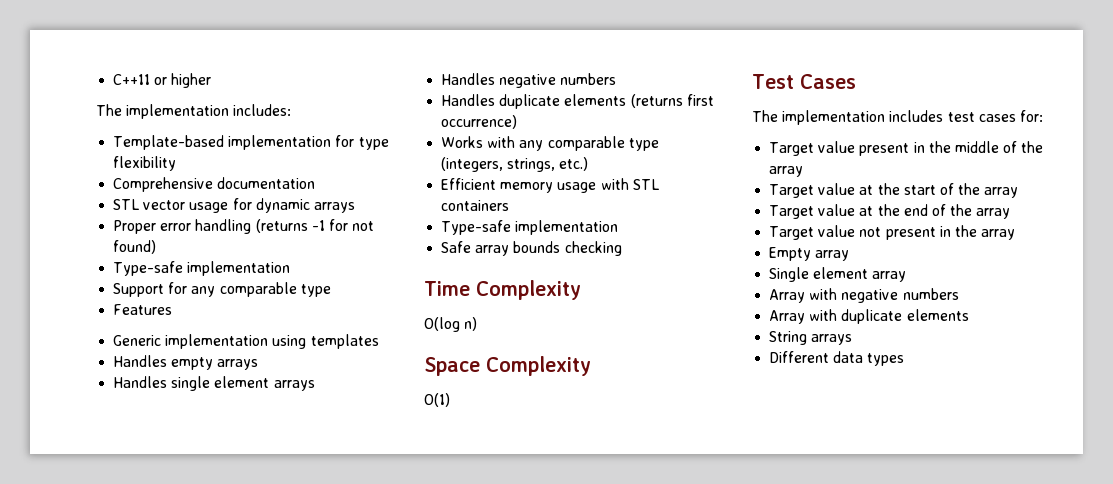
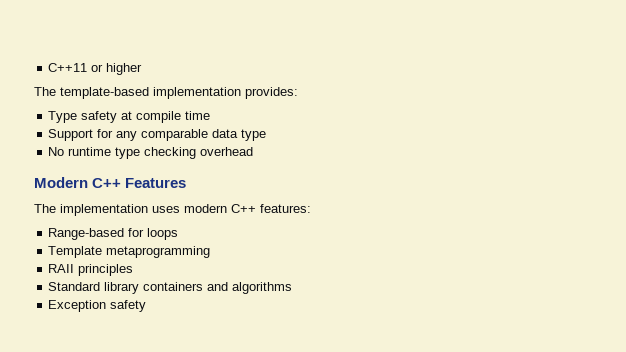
[126,104,292,119] [113,135,389,150] [113,156,177,171] [113,177,316,192] [113,198,355,213] [113,219,375,234] [113,240,157,254] [113,261,291,276] implementation includes: // Template-based implementation for type flexibility // Comprehensive documentation // STL vector usage for dynamic arrays // Proper error handling (returns -1 for not found) // Type-safe implementation -> [60,87,298,99] [48,111,211,123] template-based implementation provides: // Type safety at compile time
(297, 289) none -> [212,129,239,138] data
[113,304,173,315] [113,334,379,349] [113,355,259,370] [113,376,315,391] [441,73,617,88] [441,94,714,109] [441,115,518,129] [441,136,659,151] [441,157,589,172] [441,178,659,193] [441,200,510,211] [441,220,619,235] [441,241,622,256] [424,280,581,300] [424,317,478,332] [424,356,591,376] [424,393,450,407] [752,74,856,89] [752,110,1043,125] [769,141,1044,156] [769,166,804,177] [769,183,1019,198] [769,204,1011,219] [769,225,1016,240] [769,247,850,261] [769,267,907,282] [769,288,959,303] [769,309,969,324] [769,331,853,345] [769,351,905,366] Features // Generic implementation using templates // Handles empty arrays // Handles single element arrays // Handles negative numbers // Handles duplicate elements (returns first occurrence) // Works with any comparable type (integers, strings, etc.) // Efficient memory usage with STL containers // Type-safe implementation // Safe array bounds checking // Time Complexity // O(log n) // Space Complexity // O(1) // Test Cases // The implementation includes test cases for: // Target value present in the middle of the array // Target value at the start of the array // Target value at the end of the array // Target value not present in the array // Empty array // Single element array // Array with negative numbers // Array with duplicate elements // String arrays // Different data types -> [48,147,254,159] [34,177,187,188] [34,204,311,216] [48,228,179,240] [48,246,211,258] [48,264,134,276] [48,282,293,294] [48,300,147,312] No runtime type checking overhead // Modern C++ Features // The implementation uses modern C++ features: // Range-based for loops // Template metaprogramming // RAII principles // Standard library containers and algorithms // Exception safety

